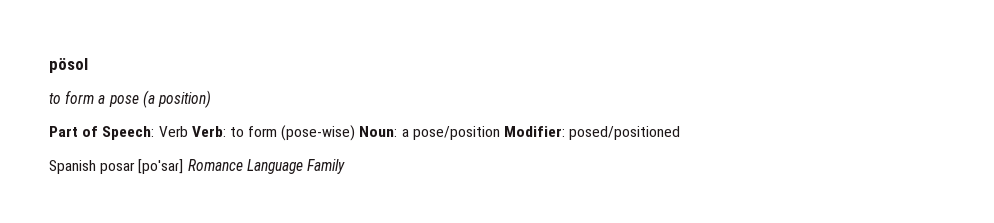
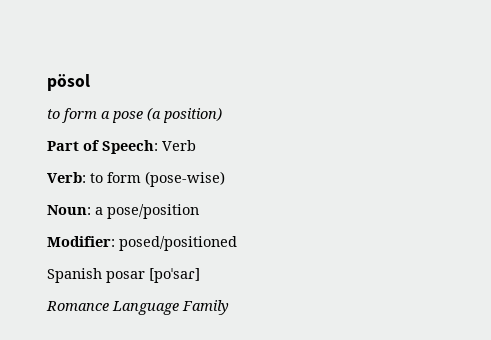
(188, 131) none -> (196, 145) //
(356, 133) none -> (225, 179) //
(500, 133) none -> (199, 211) //
(184, 166) none -> (200, 275) //

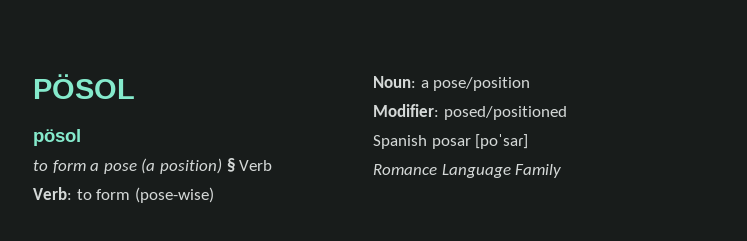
(47, 82) none -> [33,74,135,99] PÖSOL //
[47,140,158,154] // Part of Speech: -> [226,158,235,172] §

